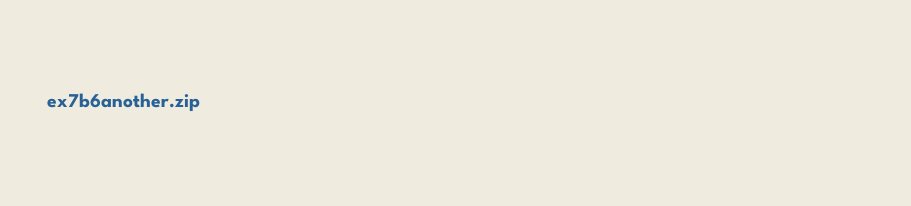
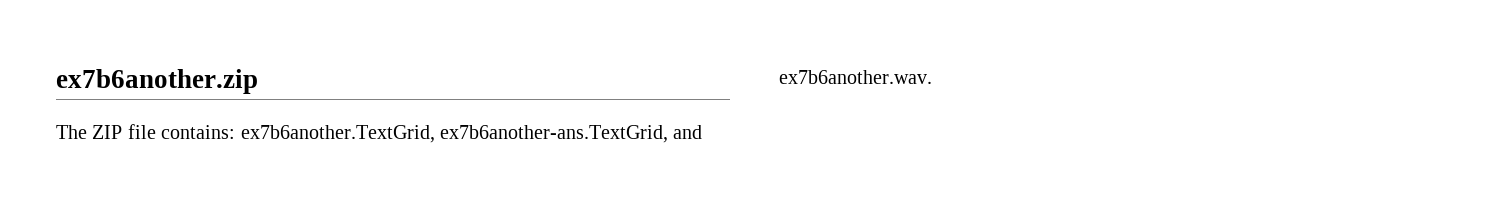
(200, 102) none -> [56,124,703,143] [779,70,932,84] // The ZIP file contains: ex7b6another.TextGrid, ex7b6another-ans.TextGrid, and ex7b6another.wav.

